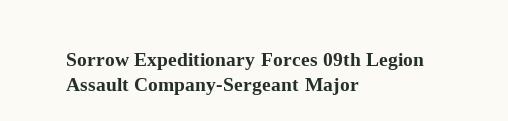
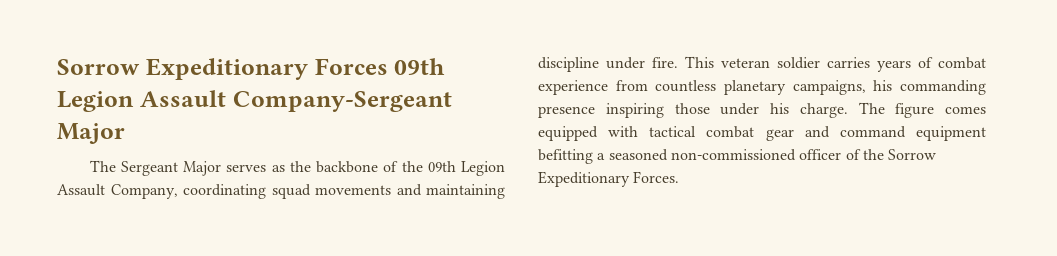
(359, 86) none -> [89,160,505,176] [57,184,505,199] [538,56,986,72] [538,80,987,95] [538,102,986,118] [538,126,986,141] [538,149,937,164] [538,171,680,187] // The Sergeant Major serves as the backbone of the 09th Legion Assault Company, coordinating squad movements and maintaining discipline under fire. This veteran soldier carries years of combat experience from countless planetary campaigns, his commanding presence inspiring those under his charge. The figure comes equipped with tactical combat gear and command equipment befitting a seasoned non-commissioned officer of the Sorrow Expeditionary Forces.

